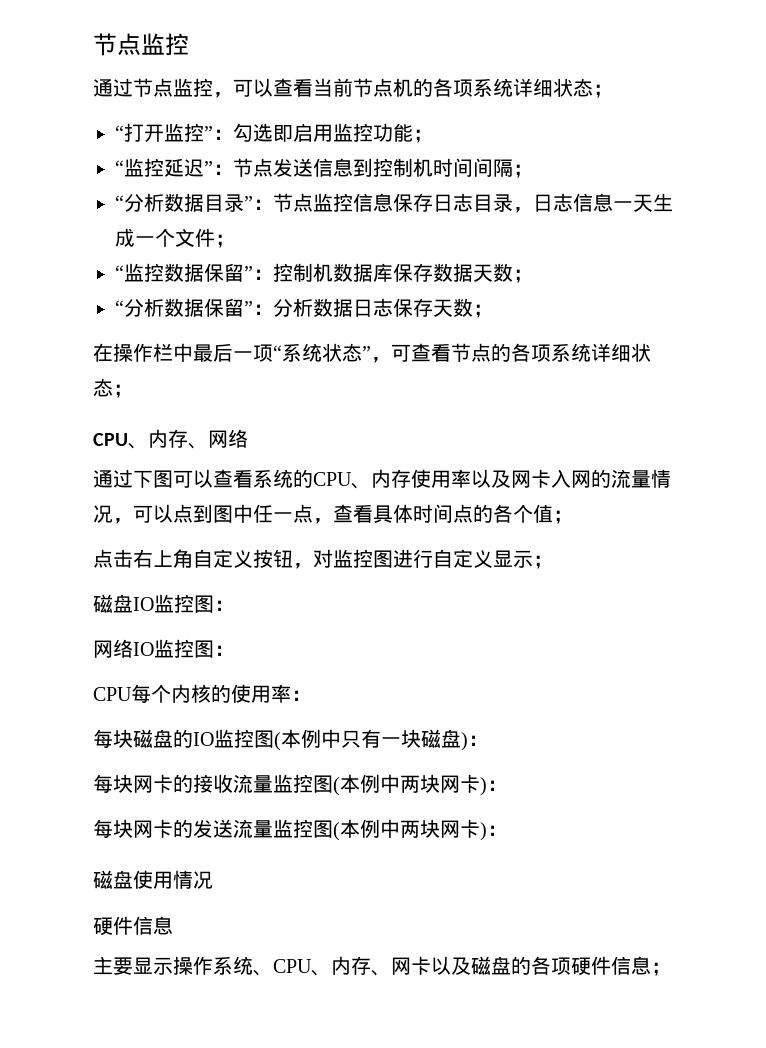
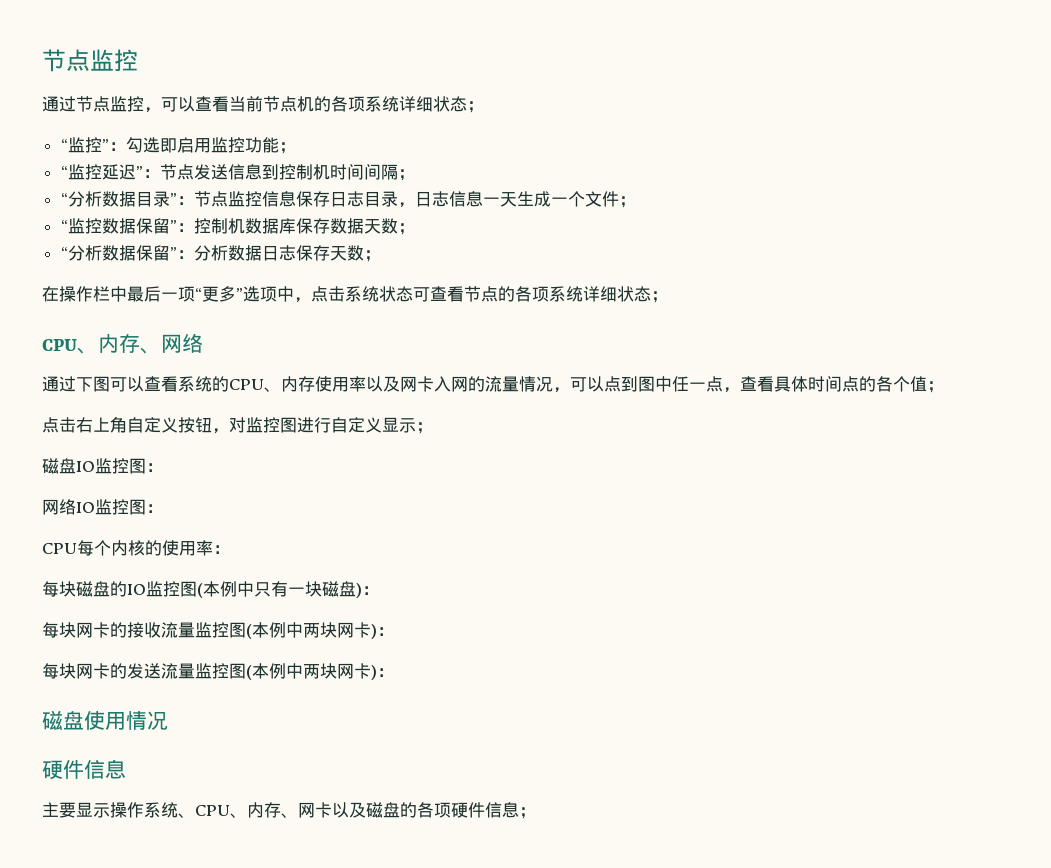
[124,123,164,142] 打开 -> (68, 145) none
(282, 352) none -> [202,286,345,303] 更多”选项中，点击
[362,346,391,363] ”， -> (413, 294) none

